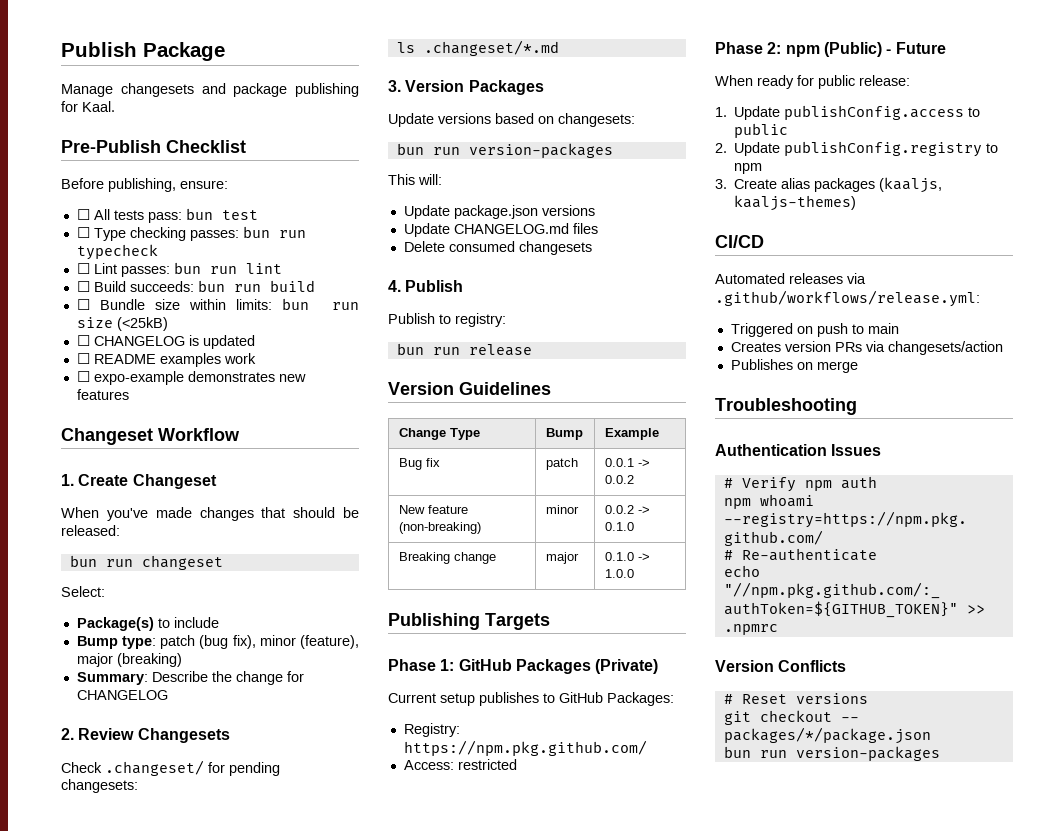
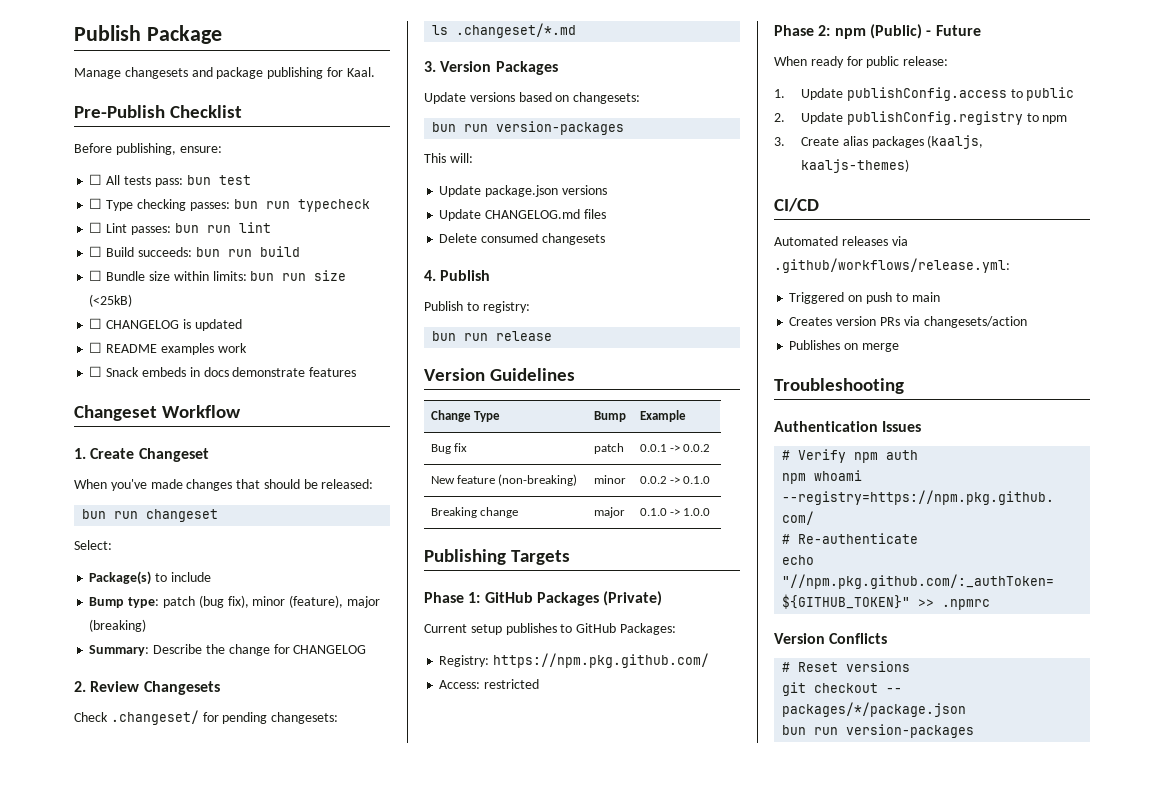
[93,371,306,385] expo-example demonstrates new -> [106,367,306,377] Snack embeds in docs demonstrate

